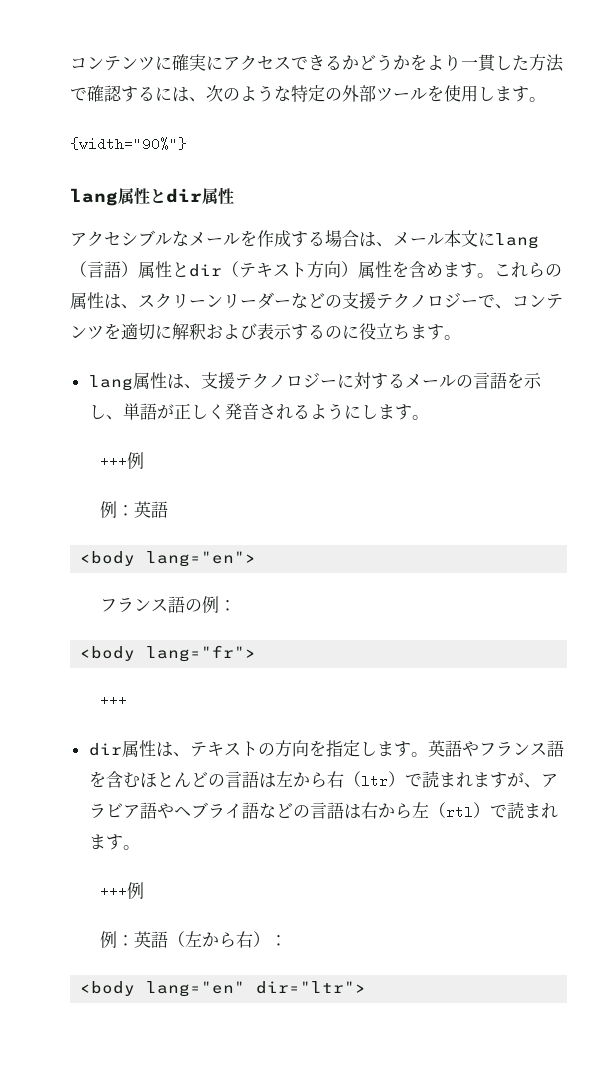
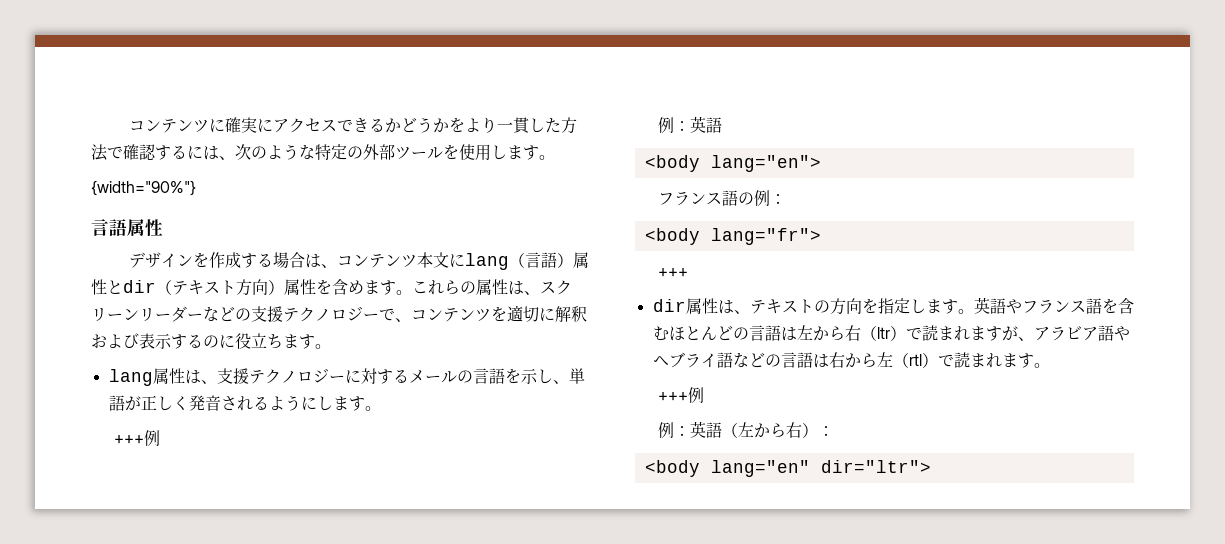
[70,187,234,206] [70,230,240,247] lang属性とdir属性 // アクセシブルなメール -> [91,219,163,237] [128,252,193,268] 言語属性 // デザイン
[393,232,444,246] メール -> [336,254,417,268] コンテンツ

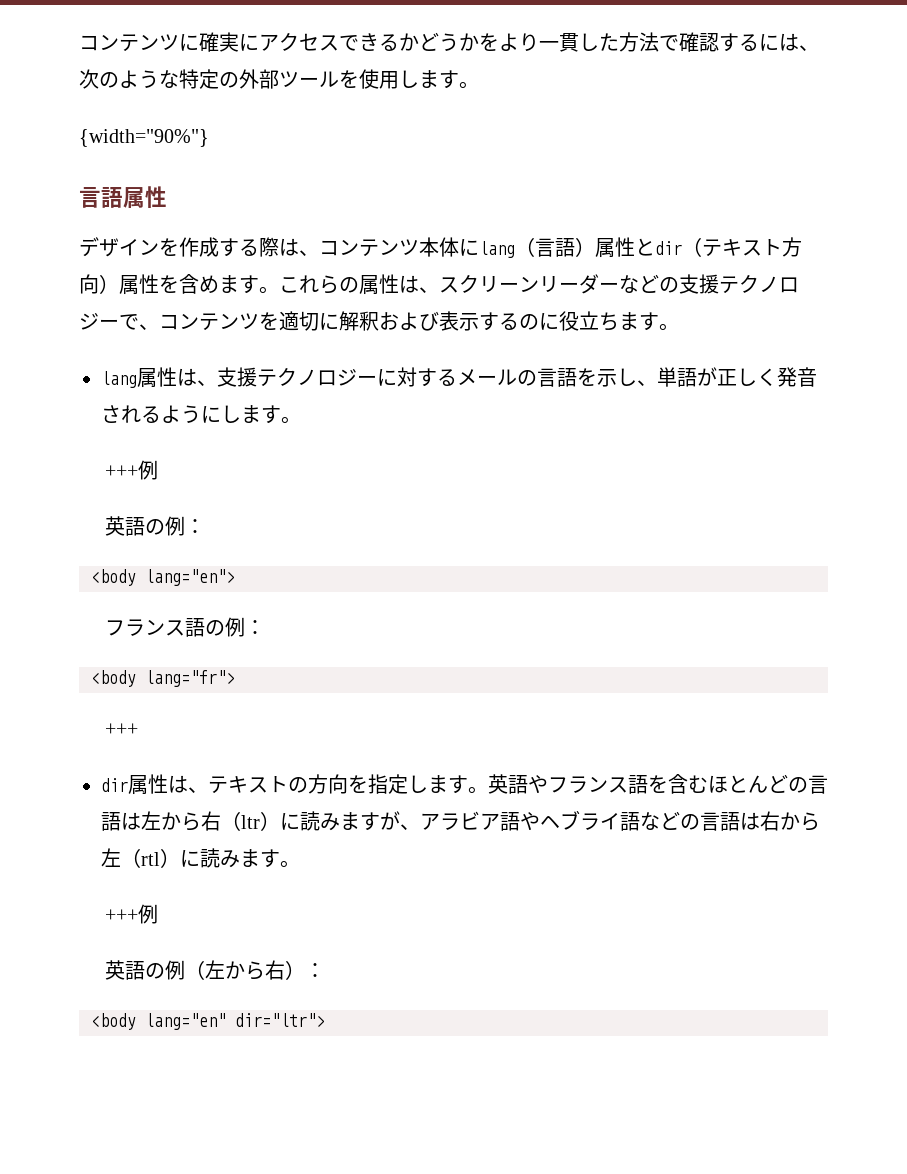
[272,252,305,268] 場合 -> [259,237,279,257] 際
[432,252,449,268] 文 -> [439,237,459,257] 体
[658,116,723,133] 例：英語 -> [104,516,205,536] 英語の例：
[905,325,970,341] で読まれ -> [280,811,340,831] に読み
[937,352,1050,368] [658,387,705,403] [658,421,723,438] で読まれます。 // +++例 // 例：英語 -> [180,848,300,868] [104,904,158,924] [104,960,185,980] に読みます。 // +++例 // 英語の例

